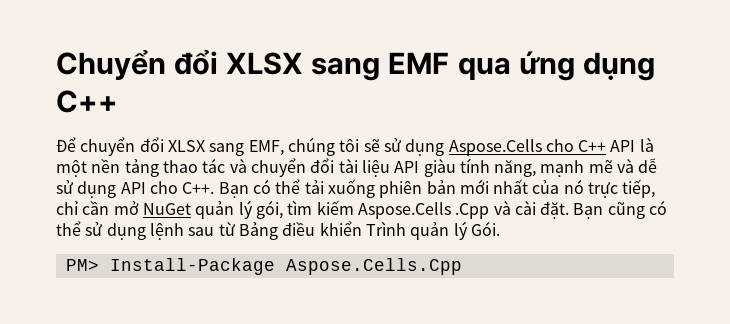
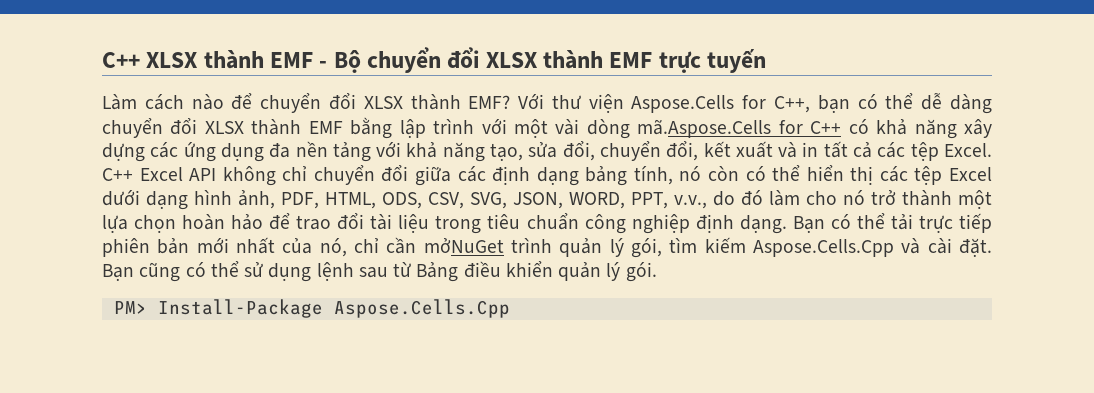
[56,49,655,81] [56,90,118,113] [56,137,654,156] [56,158,658,177] [56,180,215,198] Chuyển đổi XLSX sang EMF qua ứng dụng C++ // Để chuyển đổi XLSX sang EMF, chúng tôi sẽ sử dụng Aspose.Cells cho C++ API là một nền tảng thao tác và chuyển đổi tài liệu API giàu tính năng, mạnh mẽ và dễ sử dụng API cho C++. -> [102,47,767,73] [102,93,992,114] [102,117,993,139] [102,141,993,162] [102,165,992,186] [102,190,992,210] [102,213,787,234] C++ XLSX thành EMF - Bộ chuyển đổi XLSX thành EMF trực tuyến // Làm cách nào để chuyển đổi XLSX thành EMF? Với thư viện Aspose.Cells for C++, bạn có thể dễ dàng chuyển đổi XLSX thành EMF bằng lập trình với một vài dòng mã.Aspose.Cells for C++ có khả năng xây dựng các ứng dụng đa nền tảng với khả năng tạo, sửa đổi, chuyển đổi, kết xuất và in tất cả các tệp Excel. C++ Excel API không chỉ chuyển đổi giữa các định dạng bảng tính, nó còn có thể hiển thị các tệp Excel dưới dạng hình ảnh, PDF, HTML, ODS, CSV, SVG, JSON, WORD, PPT, v.v., do đó làm cho nó trở thành một lựa chọn hoàn hảo để trao đổi tài liệu trong tiêu chuẩn công nghiệp định dạng.
[327,179,375,198] xuống -> [918,213,992,233] trực tiếp
[563,179,656,198] [56,200,191,215] nó trực tiếp, chỉ cần mở NuGet -> [319,237,552,257] nó, chỉ cần mởNuGet trình
[357,202,490,219] Aspose.Cells .Cpp -> [753,239,894,257] Aspose.Cells.Cpp
[365,221,500,240] Trình quản lý Gói. -> [558,262,657,282] quản lý gói.

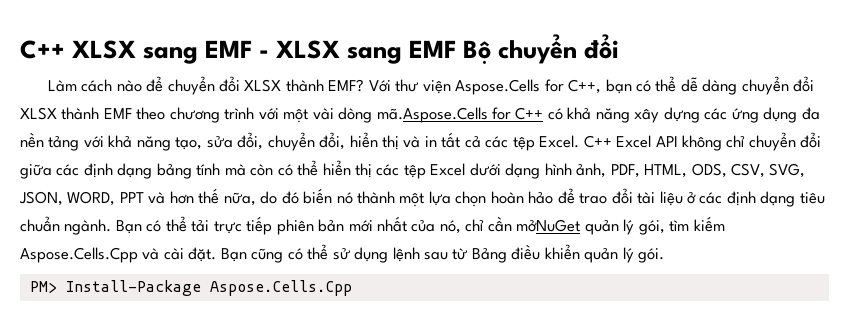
[203,50,264,69] thành -> [143,47,199,64] sang
(328, 64) none -> [276,40,457,64] XLSX sang EMF
[485,49,767,73] XLSX thành EMF trực tuyến -> (620, 46) none
[350,117,426,139] bằng lập -> [136,107,220,123] theo chương
[703,141,773,158] kết xuất -> [349,132,400,150] hiển thị
[633,166,702,185] tính, nó -> [196,163,246,176] tính mà
[631,190,896,209] PPT, v.v., do đó làm cho nó trở -> [119,188,353,206] PPT và hơn thế nữa, do đó biến nó
[435,213,787,234] trong tiêu chuẩn công nghiệp định dạng. -> [687,191,825,207] [20,216,112,235] ở các định dạng tiêu chuẩn ngành.
[510,238,552,253] trình -> (581, 225) none

